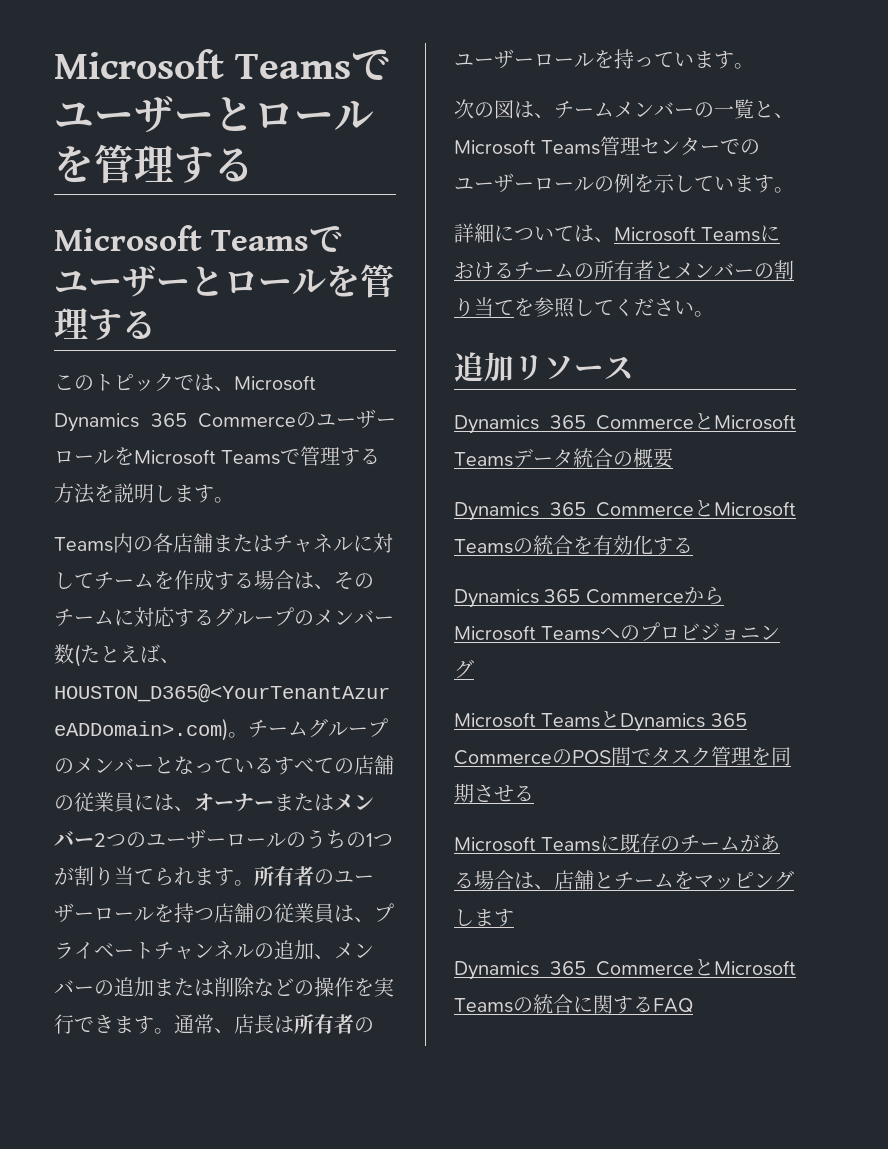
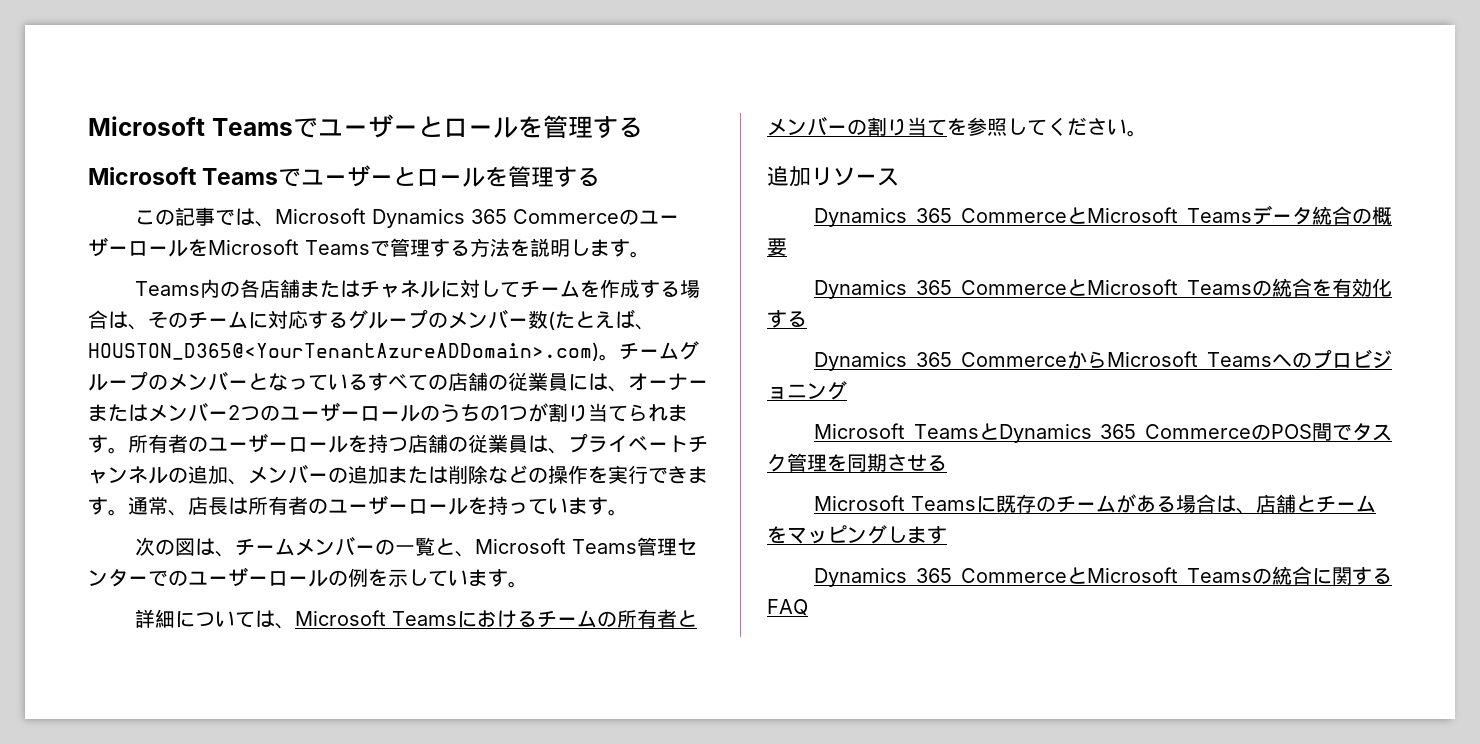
[94,373,174,392] トピック -> [175,207,216,226] 記事

